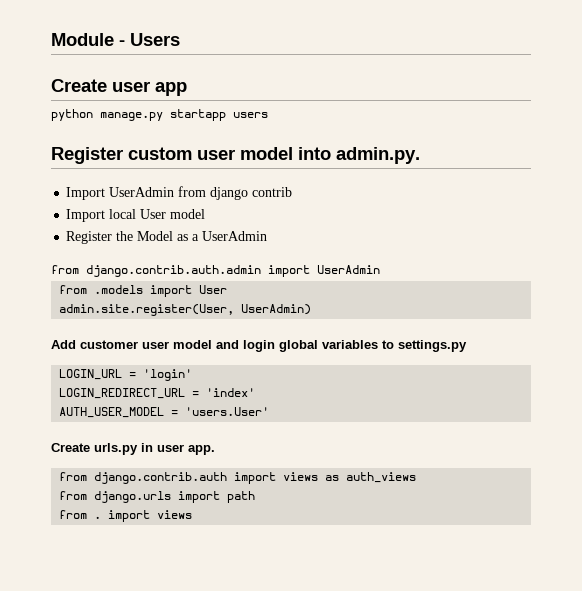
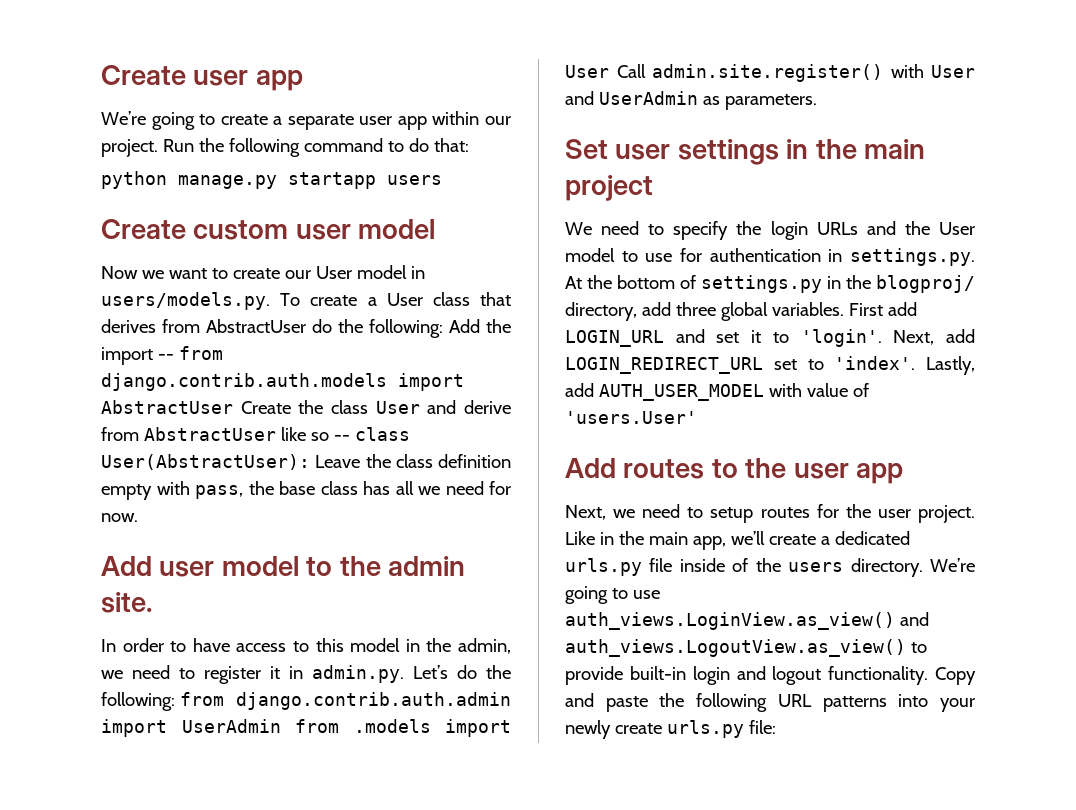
[51,33,180,46] Module - Users // -> (101, 75) none
(187, 89) none -> [101,111,512,130] [101,138,469,157] // We’re going to create a separate user app within our project. Run the following command to do that:
[51,147,123,164] Register -> [101,219,186,239] Create
[298,147,420,164] [66,186,293,200] [66,209,206,222] [66,231,268,244] into admin.py. // Import UserAdmin from django contrib // Import local User model // Register the Model as a UserAdmin // -> [101,265,425,279] [101,292,511,310] [101,319,511,338] [101,346,223,365] [101,373,464,391] [101,400,512,414] [101,427,410,441] [101,454,511,470] [101,481,511,500] [101,513,138,522] [101,556,466,577] [101,592,153,613] [101,638,512,654] [101,665,511,684] [101,692,175,711] // Now we want to create our User model in users/models.py. To create a User class that derives from AbstractUser do the following: Add the import -- from django.contrib.auth.models import AbstractUser Create the class User and derive from AbstractUser like so -- class User(AbstractUser): Leave the class definition empty with pass, the base class has all we need for now. // Add user model to the admin site. // In order to have access to this model in the admin, we need to register it in admin.py. Let’s do the following:
(380, 269) // -> (281, 726) none
[59,304,312,316] [51,340,467,352] [59,369,193,381] [59,388,256,399] [59,407,270,418] [51,443,215,455] [59,472,417,484] [59,491,256,503] [59,510,193,522] // admin.site.register(User, UserAdmin) // Add customer user model and login global variables to settings.py // LOGIN_URL = 'login' // LOGIN_REDIRECT_URL = 'index' // AUTH_USER_MODEL = 'users.User' // Create urls.py in user app. // from django.contrib.auth import views as auth_views // from django.urls import path // from . import views -> [616,64,975,82] [565,91,817,110] [565,139,926,165] [565,175,653,201] [565,221,975,240] [565,248,975,266] [565,275,975,293] [565,302,917,321] [565,329,975,347] [565,356,975,375] [565,383,869,401] [565,411,697,424] [565,458,904,484] [565,504,975,523] [565,531,910,550] [565,558,976,577] [565,586,660,604] [565,612,929,630] [565,639,927,657] [565,666,976,685] [565,693,975,712] [565,720,776,739] Call admin.site.register() with User and UserAdmin as parameters. // Set user settings in the main project // We need to specify the login URLs and the User model to use for authentication in settings.py. At the bottom of settings.py in the blogproj/ directory, add three global variables. First add LOGIN_URL and set it to 'login'. Next, add LOGIN_REDIRECT_URL set to 'index'. Lastly, add AUTH_USER_MODEL with value of 'users.User' // Add routes to the user app // Next, we need to setup routes for the user project. Like in the main app, we’ll create a dedicated urls.py file inside of the users directory. We’re going to use auth_views.LoginView.as_view() and auth_views.LogoutView.as_view() to provide built-in login and logout functionality. Copy and paste the following URL patterns into your newly create urls.py file:

